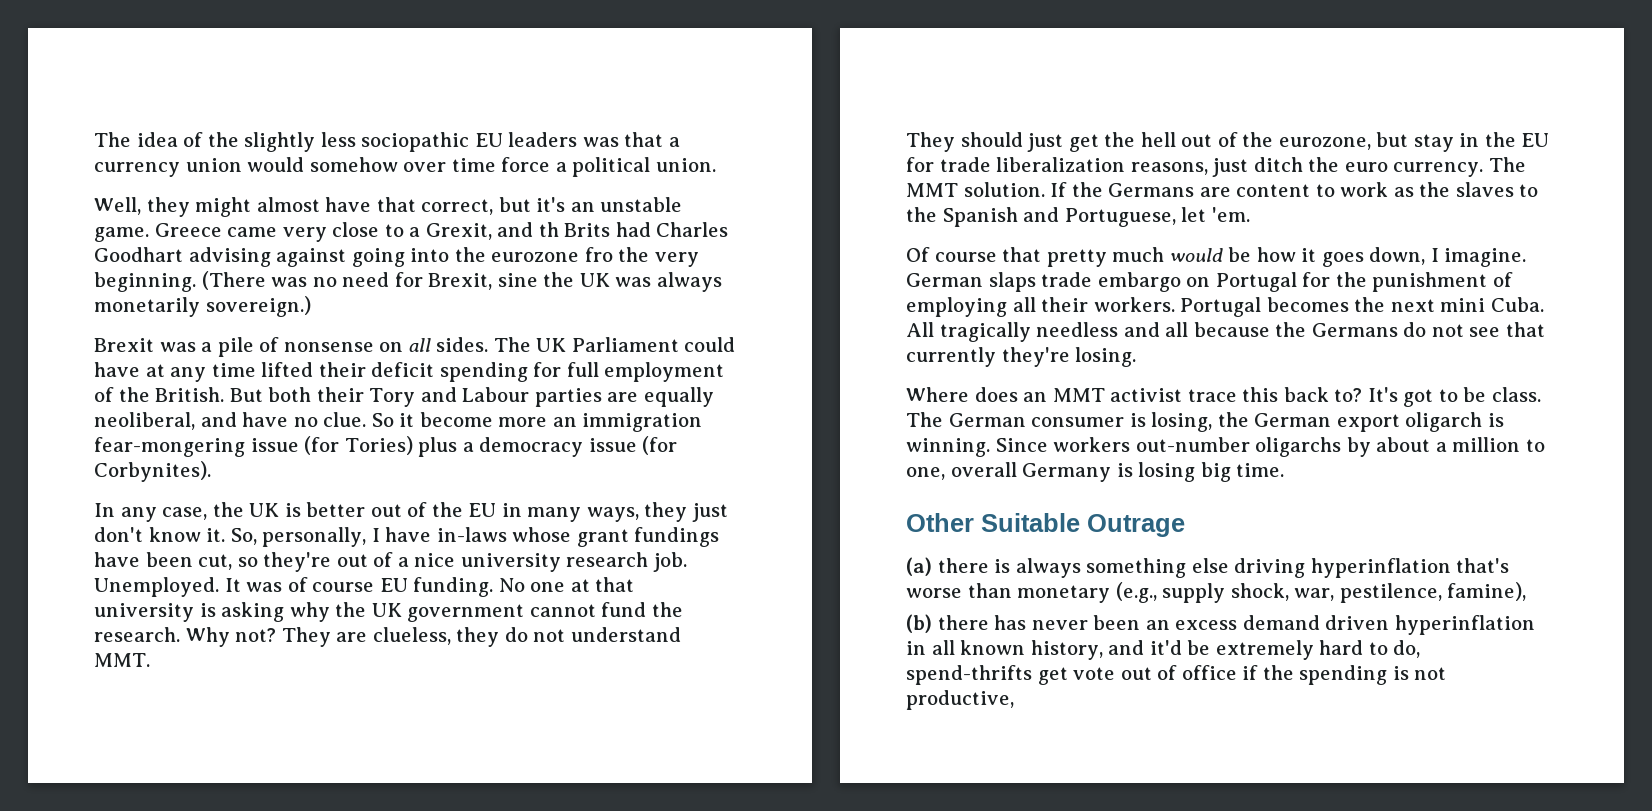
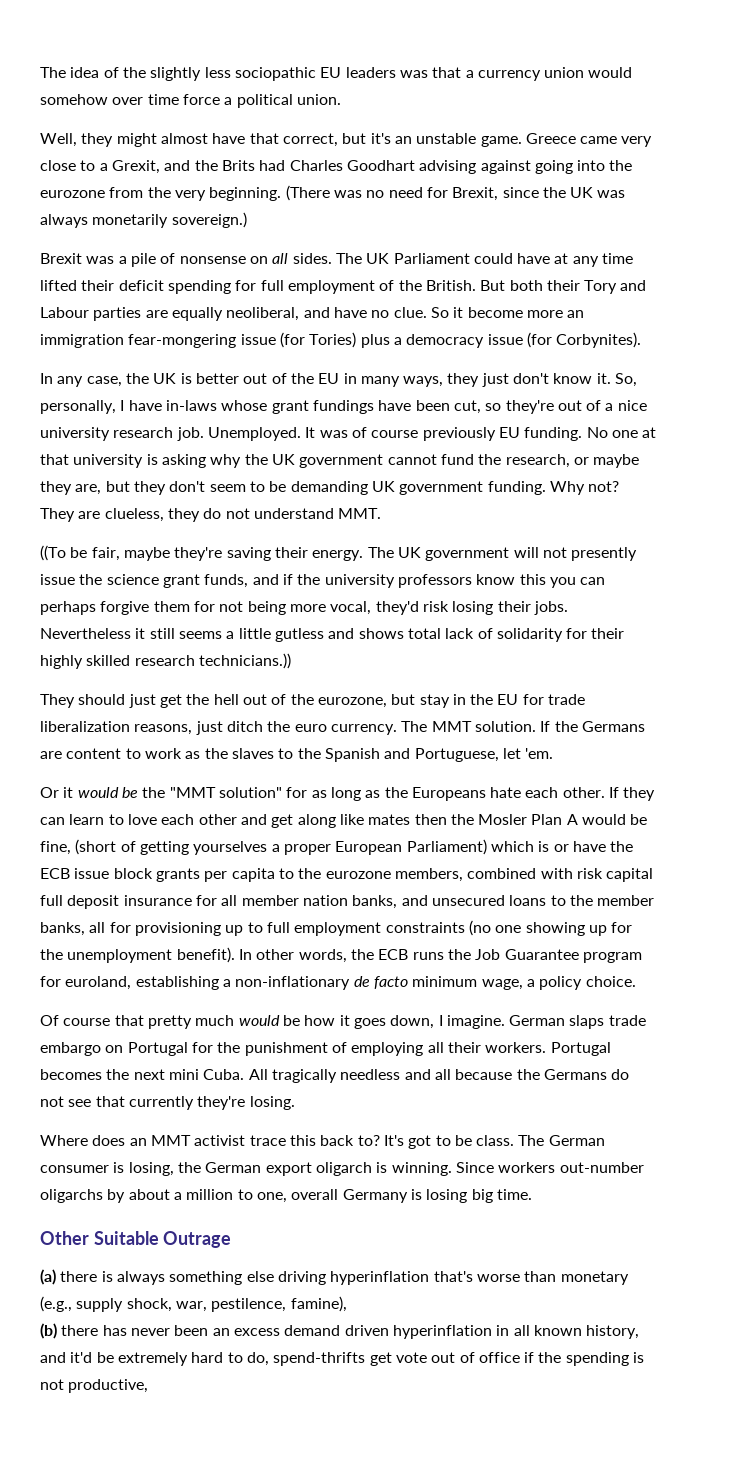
[538,222,559,237] th -> [194,160,218,171] the
[584,247,613,262] fro -> [109,187,144,198] from
[497,273,538,287] sine -> [502,187,539,198] since
(375, 587) none -> [422,427,496,441] previously
[94,627,180,642] research. -> [505,454,640,468] [40,481,546,495] research, or maybe they are, but they don't seem to be demanding UK government funding.
(150, 660) none -> [40,545,638,561] [40,574,606,588] [40,601,568,615] [40,628,625,642] [40,653,291,669] // ((To be fair, maybe they're saving their energy. The UK government will not presently issue the science grant funds, and if the university professors know this you can perhaps forgive them for not being more vocal, they'd risk losing their jobs. Nevertheless it still seems a little gutless and shows total lack of solidarity for their highly skilled research technicians.))
(1250, 214) none -> [40,787,656,801] [40,814,648,828] [40,839,634,855] [40,868,654,882] [40,895,655,909] [40,920,633,936] [40,947,642,963] [40,976,636,990] // Or it would be the "MMT solution" for as long as the Europeans hate each other. If they can learn to love each other and get along like mates then the Mosler Plan A would be fine, (short of getting yourselves a proper European Parliament) which is or have the ECB issue block grants per capita to the eurozone members, combined with risk capital full deposit insurance for all member nation banks, and unsecured loans to the member banks, all for provisioning up to full employment constraints (no one showing up for the unemployment benefit). In other words, the ECB runs the Job Guarantee program for euroland, establishing a non-inflationary de facto minimum wage, a policy choice.

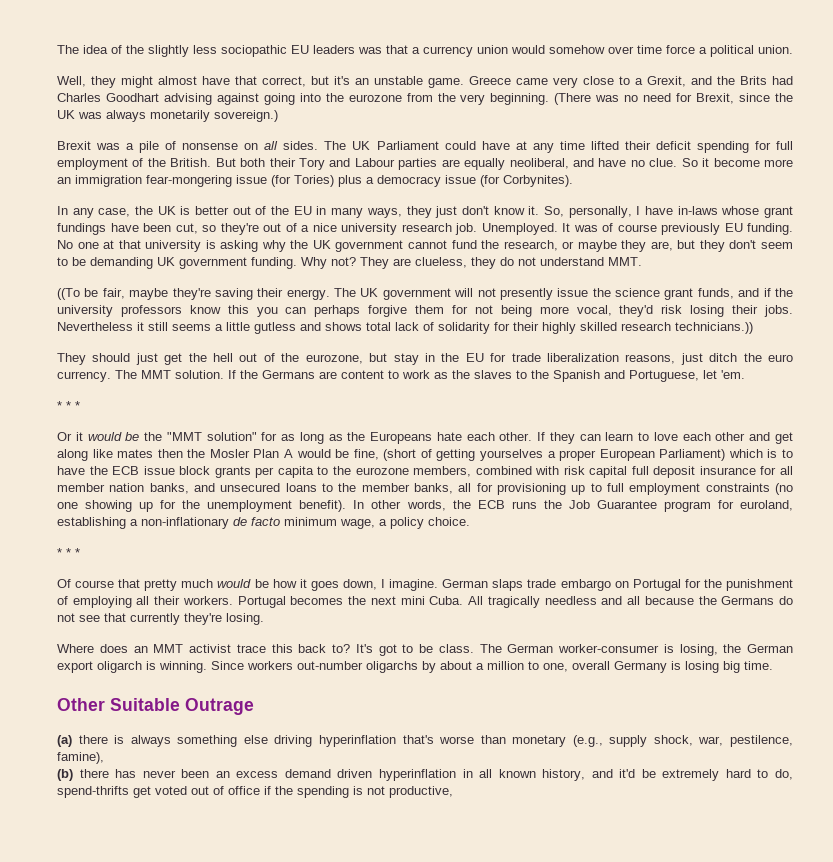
(554, 753) none -> [57,401,80,410] // * * *
[553,844,569,852] or -> [781,449,793,458] to
(636, 981) none -> [57,548,80,557] // * * *
[40,1165,109,1173] consumer -> [558,644,659,653] worker-consumer
[395,1352,427,1363] vote -> [155,786,187,795] voted

